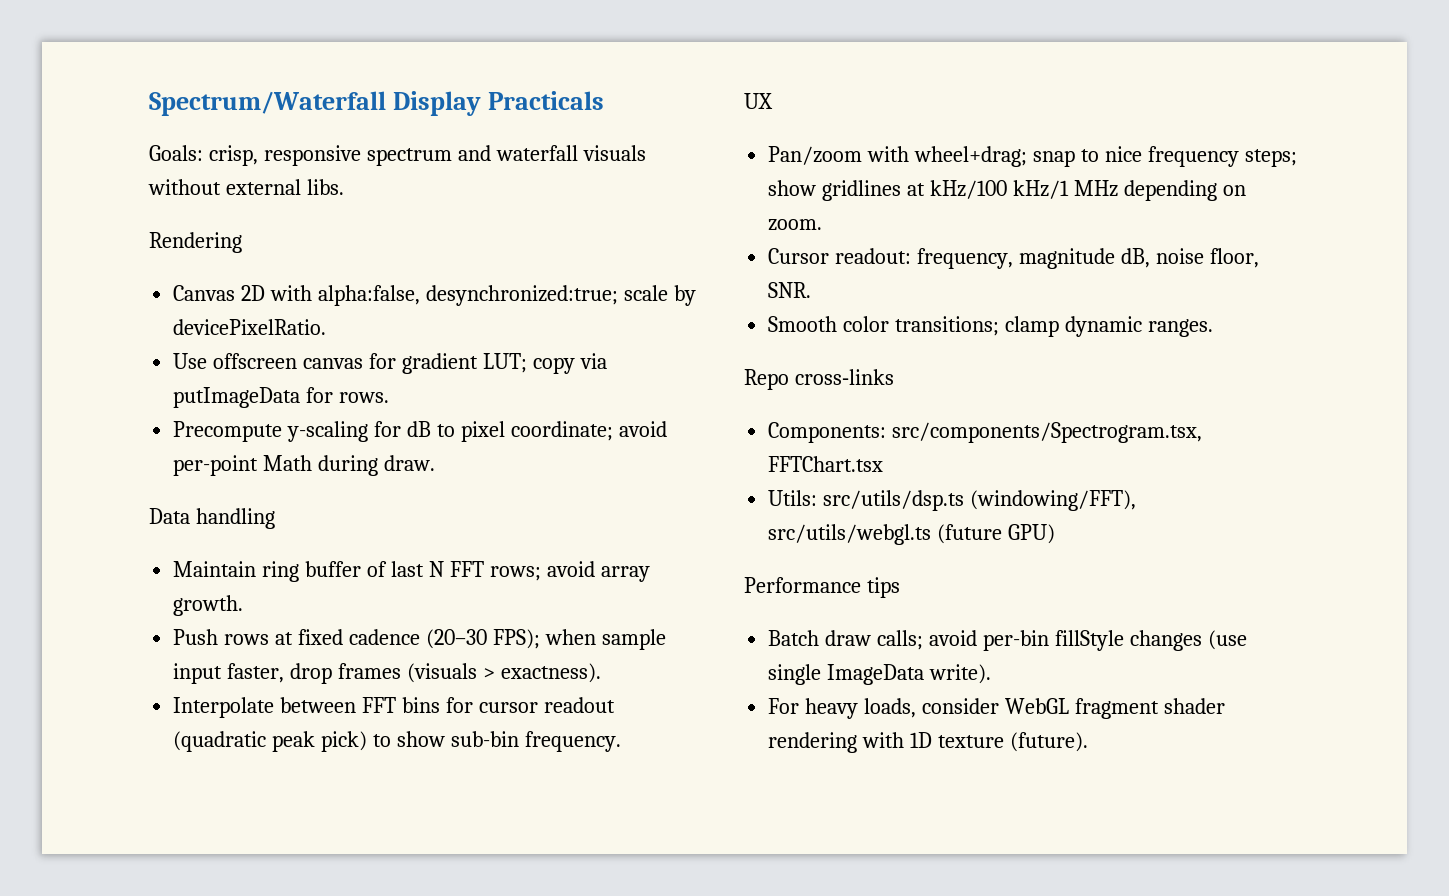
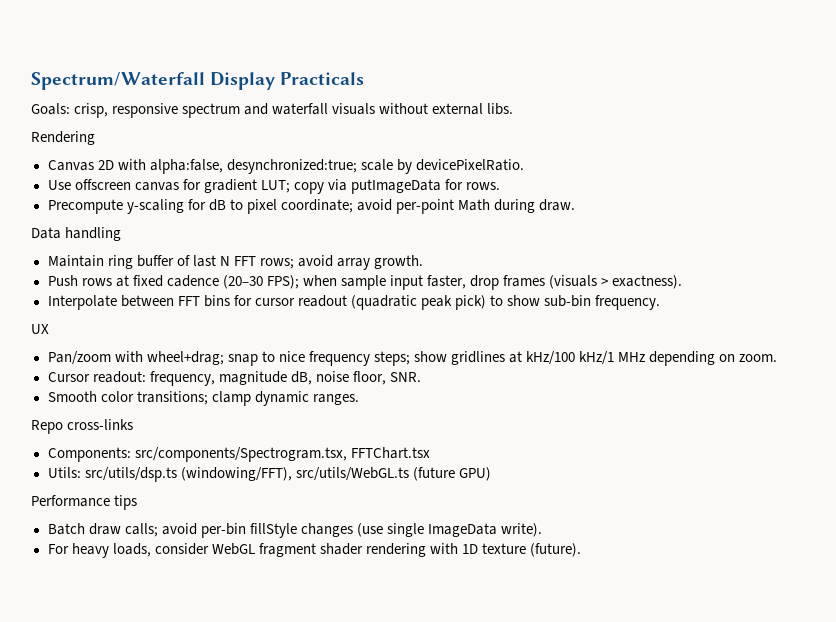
[768,524,932,545] src/utils/webgl.ts -> [295,467,409,481] src/utils/WebGL.ts

